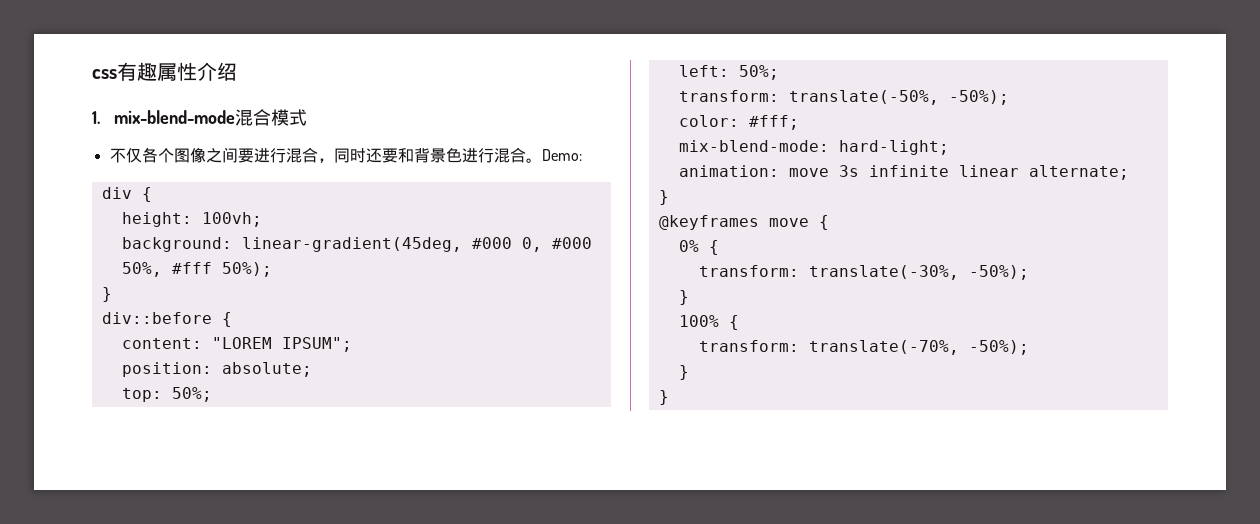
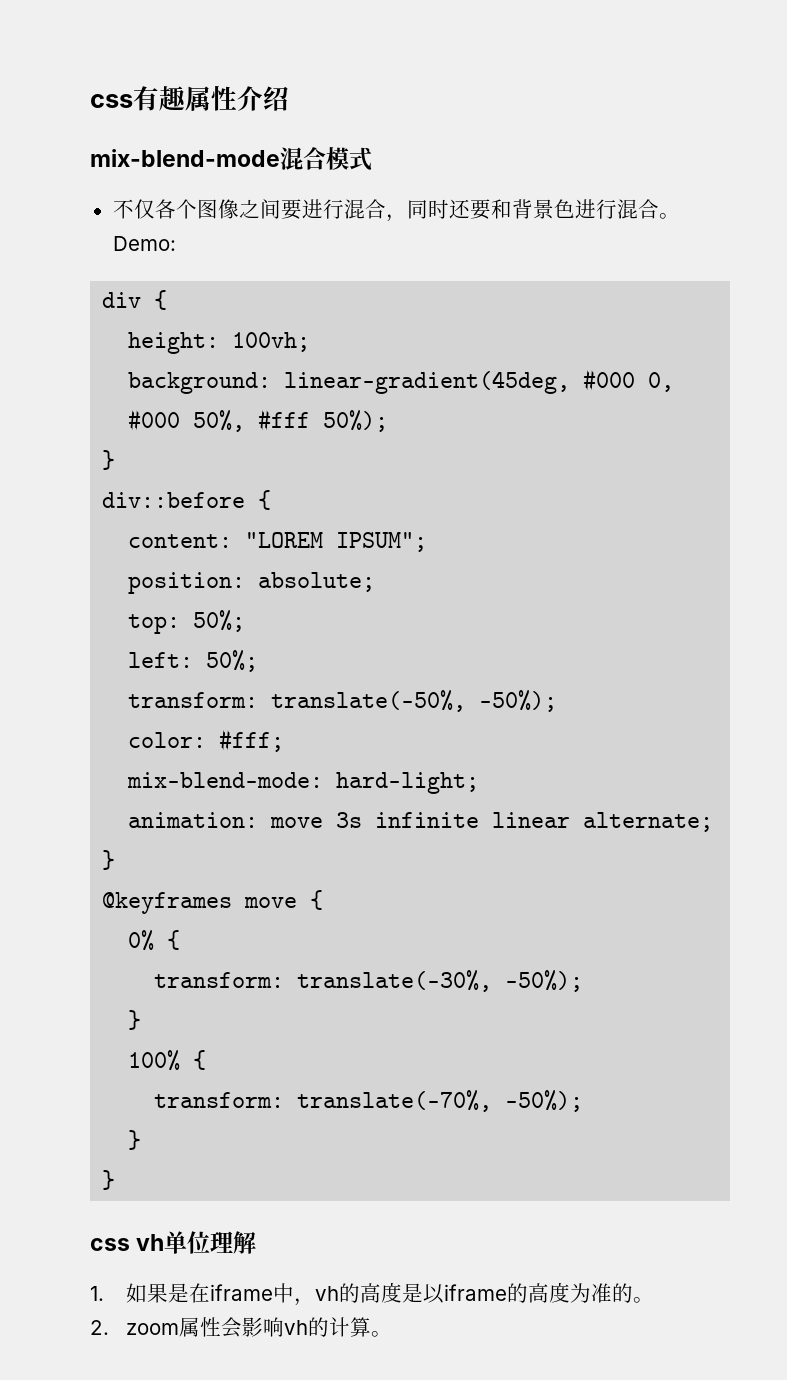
[92,111,100,124] 1. -> (289, 98) none
(669, 397) none -> [90,1231,257,1254] [90,1282,655,1306] [90,1317,393,1338] // css vh单位理解 // 1.如果是在iframe中，vh的高度是以iframe的高度为准的。 // 2. zoom属性会影响vh的计算。

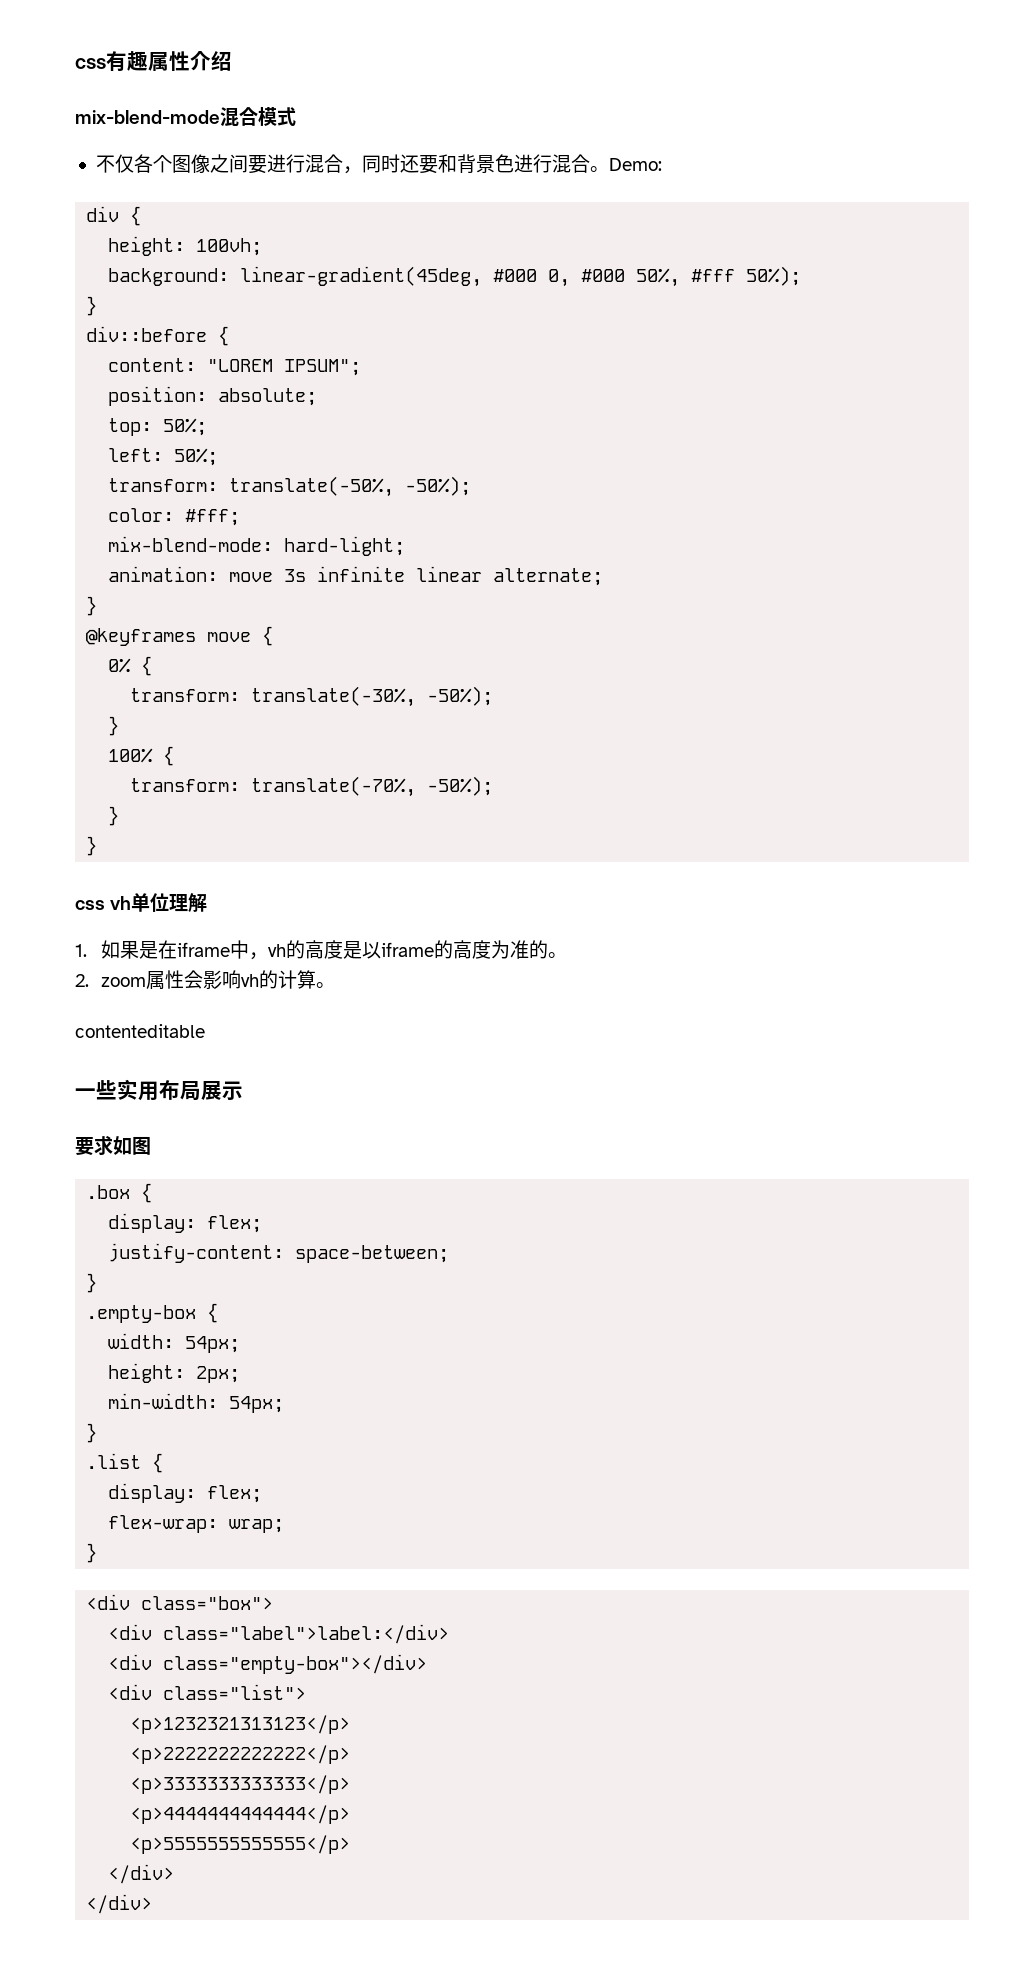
(393, 1334) none -> [75,1024,205,1038] [75,1079,243,1101] [75,1135,151,1156] [86,1183,153,1203] [108,1213,263,1233] [108,1243,450,1263] [86,1273,98,1293] [86,1303,219,1323] [108,1333,241,1353] [108,1363,241,1383] [108,1393,285,1413] [86,1423,98,1443] [86,1453,164,1473] [108,1483,263,1503] [108,1515,285,1533] [86,1543,98,1563] [86,1594,274,1610] [108,1624,450,1644] [108,1654,428,1674] [108,1684,307,1700] [130,1715,351,1734] [130,1745,351,1764] [130,1775,351,1794] [130,1805,351,1824] [130,1835,351,1854] [108,1864,175,1884] [86,1894,153,1914] // contenteditable // 一些实用布局展示 // 要求如图 // .box { // display: flex; // justify-content: space-between; // } // .empty-box { // width: 54px; // height: 2px; // min-width: 54px; // } // .list { // display: flex; // flex-wrap: wrap; // } // <div class="box"> // <div class="label">label:</div> // <div class="empty-box"></div> // <div class="list"> // <p>1232321313123</p> // <p>2222222222222</p> // <p>3333333333333</p> // <p>4444444444444</p> // <p>5555555555555</p> // </div> // </div>

